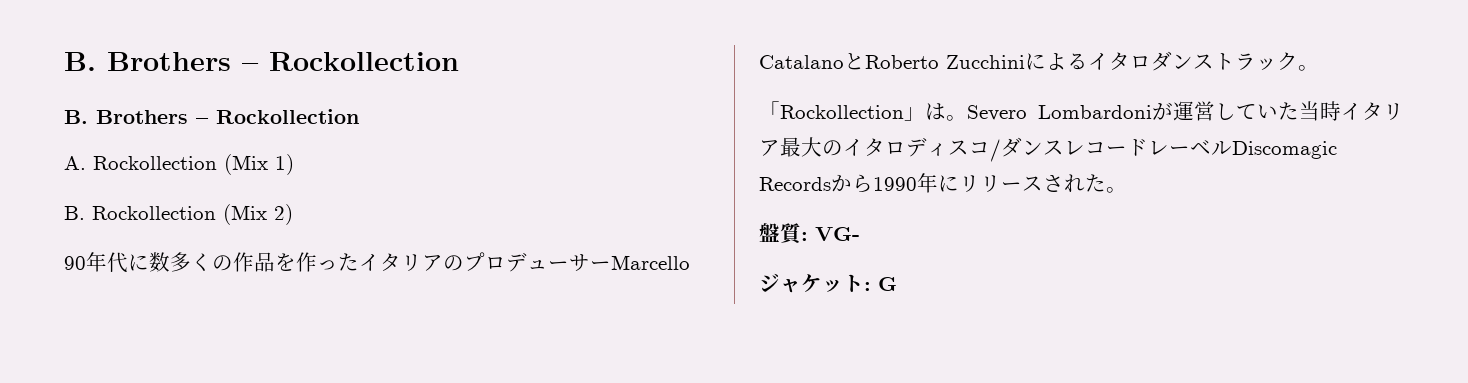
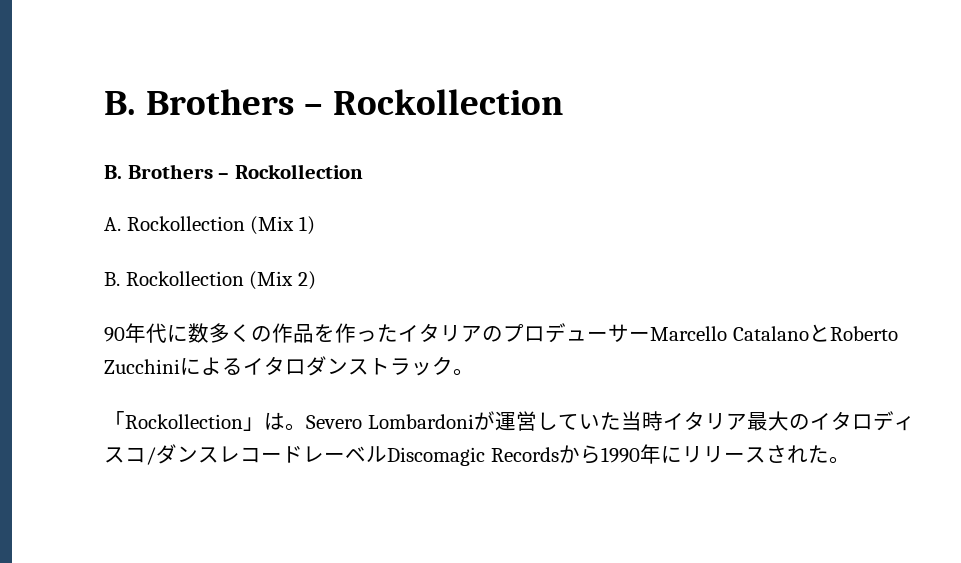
[759,223,860,245] [759,273,897,293] // 盤質: VG- // ジャケット: G -> (850, 460) none

